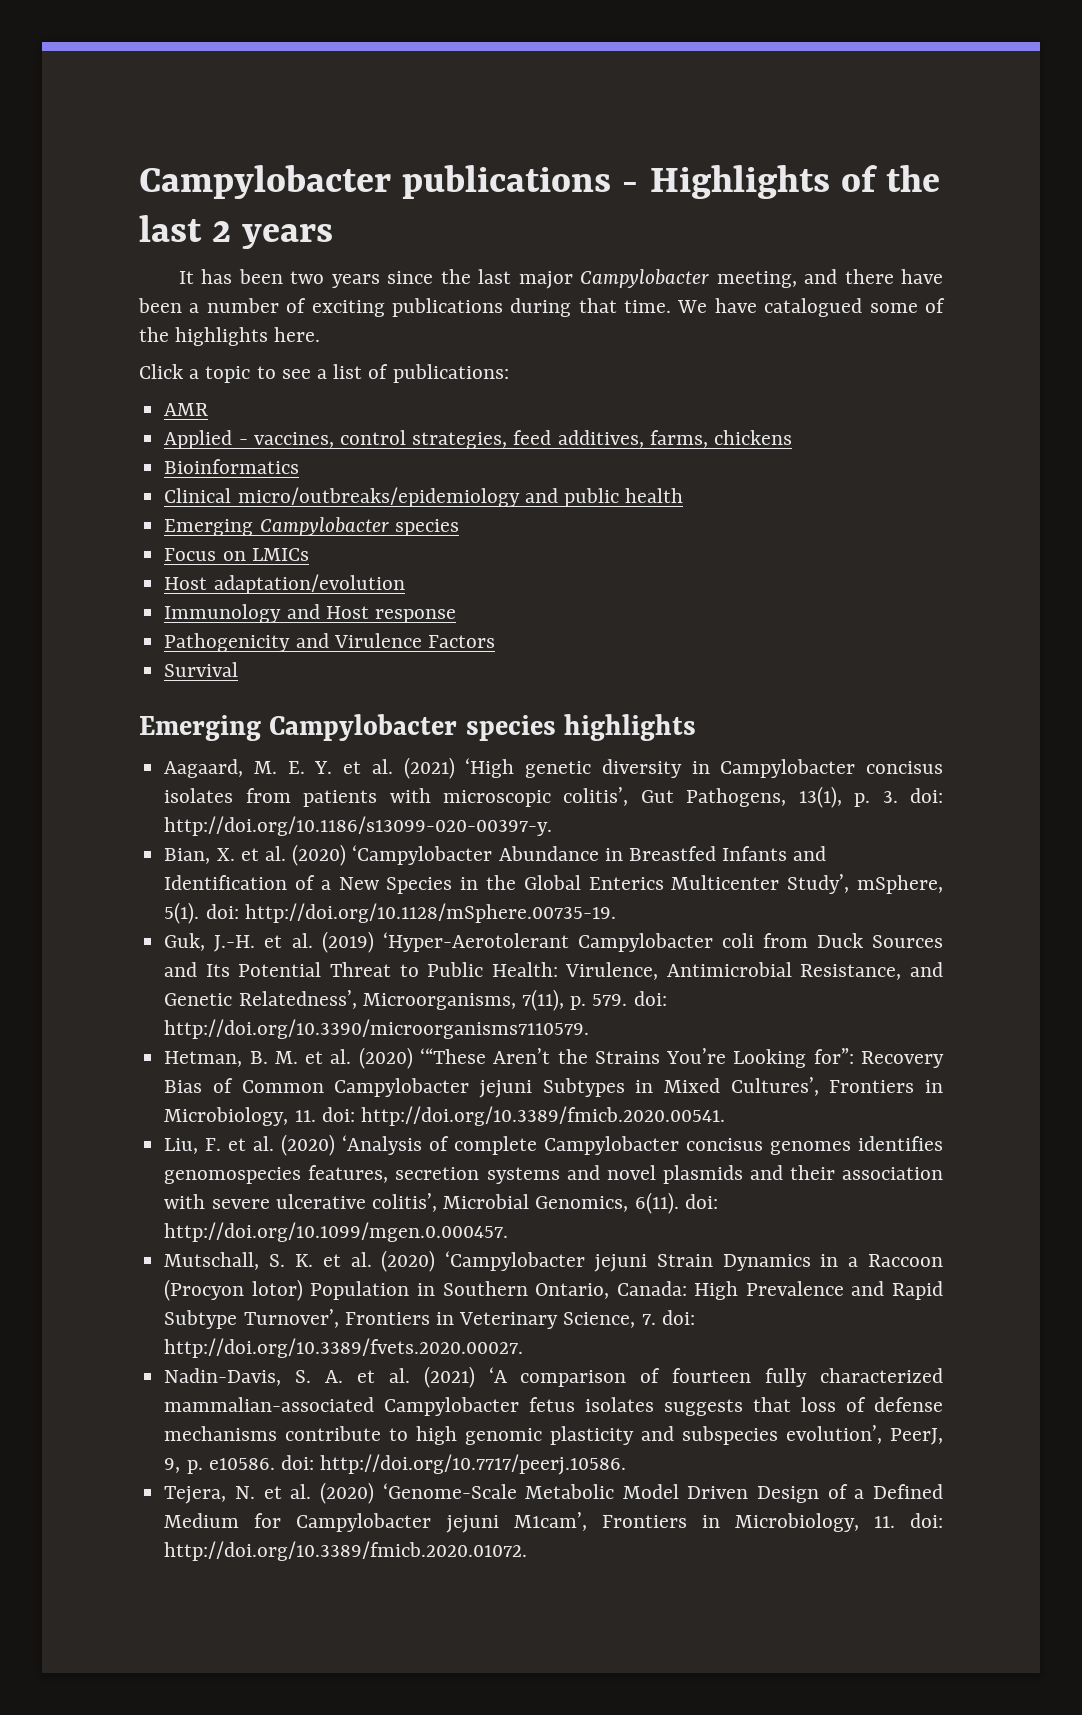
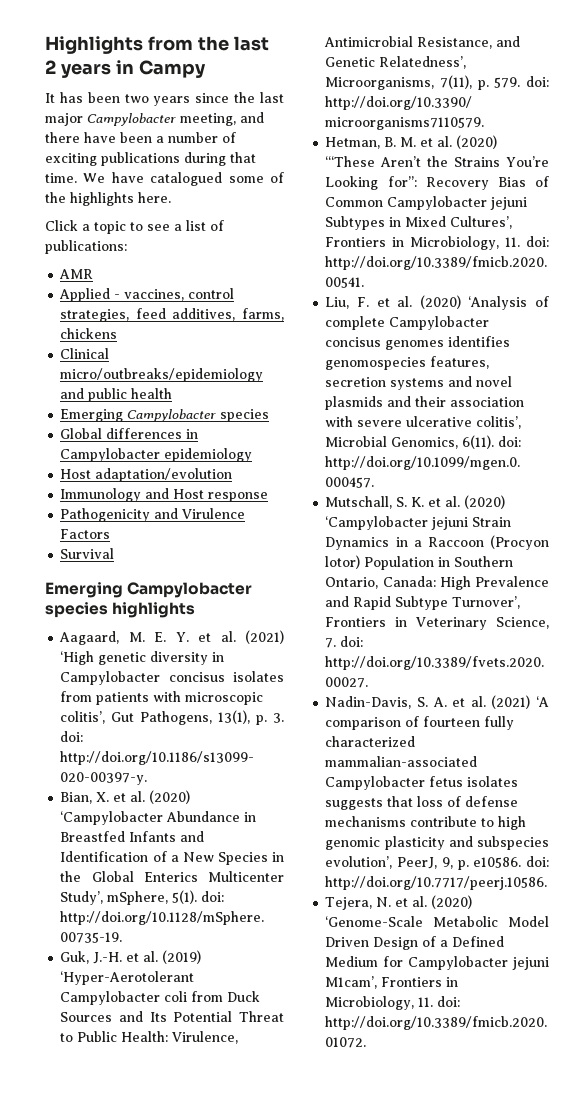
[139,165,878,199] Campylobacter publications - Highlights of -> [45,36,193,54] Highlights from
(334, 236) none -> [115,60,206,78] in Campy
[164,459,300,474] // Bioinformatics -> (118, 333) none
[164,548,309,561] Focus on LMICs -> [60,428,199,439] [60,448,253,462] Global differences in Campylobacter epidemiology

